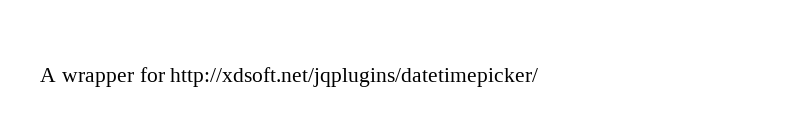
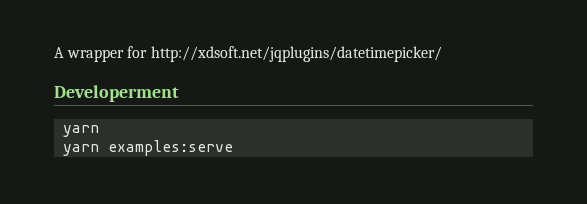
(539, 77) none -> [54,85,179,102] [63,125,100,137] [63,140,234,156] // Developerment // yarn // yarn examples:serve

